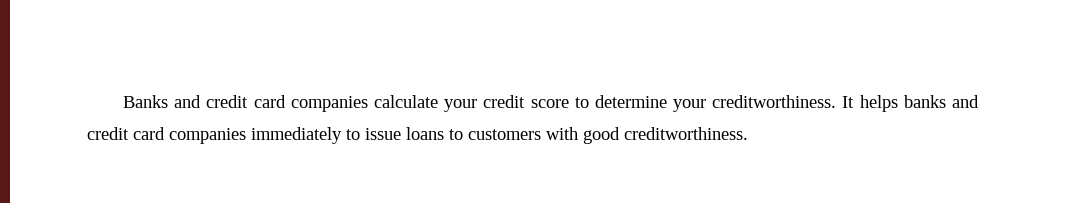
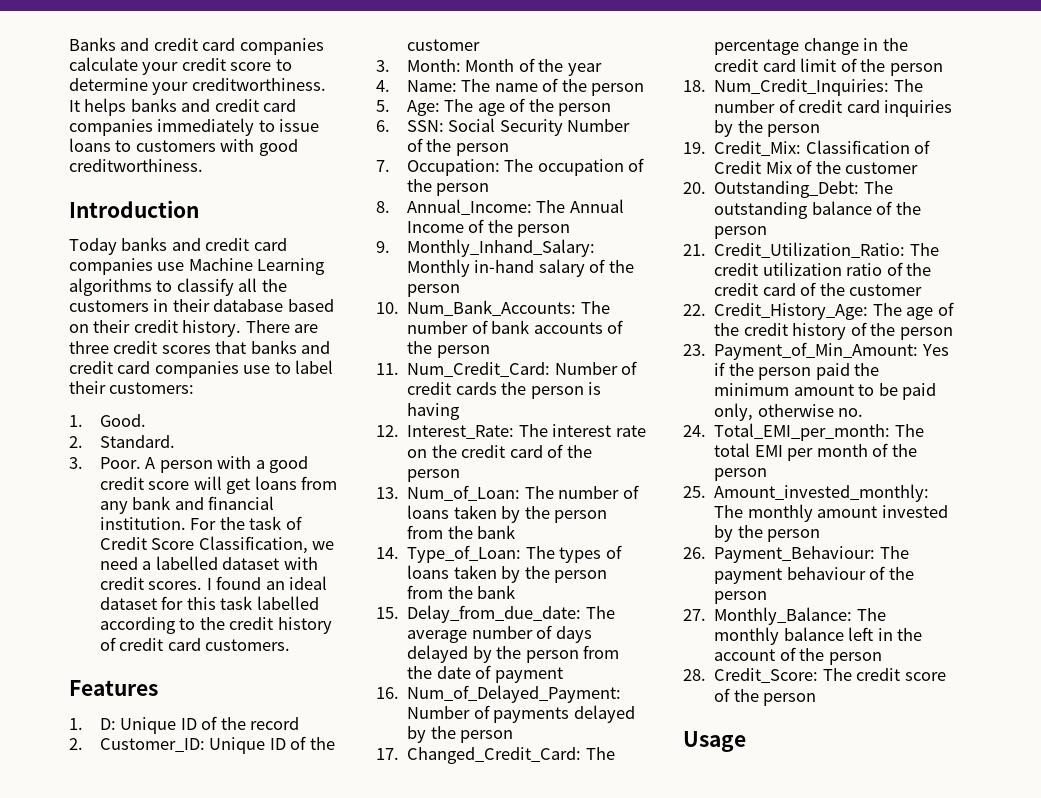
(748, 133) none -> [69,200,199,218] [69,237,287,255] [69,258,326,275] [69,278,287,296] [69,299,334,312] [69,320,319,337] [69,340,331,354] [69,360,334,378] [69,381,195,394] [69,414,146,427] [69,435,175,448] [69,456,308,473] [99,476,337,494] [99,496,275,514] [99,516,302,530] [99,536,335,554] [99,556,318,570] [99,576,327,590] [99,596,319,610] [99,617,332,634] [99,637,291,651] [69,680,158,696] [69,716,299,734] [69,736,335,754] [406,39,480,51] [376,58,602,76] [376,78,644,96] [376,98,611,116] [376,118,631,136] [406,138,509,156] [376,158,645,176] [406,179,490,196] [376,199,624,215] [406,219,571,237] [376,239,595,257] [406,259,634,277] [406,284,460,297] [376,300,610,316] [407,320,624,334] [407,341,490,358] [376,361,638,377] [407,382,602,399] [407,403,461,420] [376,424,646,439] [407,444,592,458] [407,469,461,482] [376,485,639,501] [407,505,608,523] [407,525,516,539] [376,545,622,563] [407,565,608,583] [407,585,516,599] [376,605,615,623] [407,625,592,643] [407,645,620,663] [407,665,563,683] [376,685,622,703] [407,705,635,723] [407,726,514,743] [376,747,615,764] [714,38,908,55] [714,58,943,76] [683,79,923,96] [714,99,953,117] [714,120,821,137] [683,140,931,156] [714,160,919,174] [683,181,893,198] [714,201,921,219] [714,226,768,239] [683,242,939,258] [714,262,932,276] [714,282,923,296] [683,302,954,320] [714,322,953,340] [683,342,949,360] [714,362,880,380] [714,383,937,400] [714,403,864,421] [683,423,924,441] [714,443,917,461] [714,468,768,481] [683,484,930,502] [714,504,948,522] [714,525,821,542] [683,546,909,563] [714,566,914,584] [714,591,768,604] [683,607,886,625] [714,627,923,645] [714,647,882,665] [683,668,946,683] [714,688,817,706] [683,731,746,752] // Introduction // Today banks and credit card companies use Machine Learning algorithms to classify all the customers in their database based on their credit history. There are three credit scores that banks and credit card companies use to label their customers: // 1. Good. // 2. Standard. // 3. Poor. A person with a good credit score will get loans from any bank and financial institution. For the task of Credit Score Classification, we need a labelled dataset with credit scores. I found an ideal dataset for this task labelled according to the credit history of credit card customers. // Features // 1. D: Unique ID of the record // 2. Customer_ID: Unique ID of the customer // 3. Month: Month of the year // 4. Name: The name of the person // 5. Age: The age of the person // 6. SSN: Social Security Number of the person // 7. Occupation: The occupation of the person // 8. Annual_Income: The Annual Income of the person // 9. Monthly_Inhand_Salary: Monthly in-hand salary of the person // 10. Num_Bank_Accounts: The number of bank accounts of the person // 11. Num_Credit_Card: Number of credit cards the person is having // 12. Interest_Rate: The interest rate on the credit card of the person // 13. Num_of_Loan: The number of loans taken by the person from the bank // 14. Type_of_Loan: The types of loans taken by the person from the bank // 15. Delay_from_due_date: The average number of days delayed by the person from the date of payment // 16. Num_of_Delayed_Payment: Number of payments delayed by the person // 17. Changed_Credit_Card: The percentage change in the credit card limit of the person // 18. Num_Credit_Inquiries: The number of credit card inquiries by the person // 19. Credit_Mix: Classification of Credit Mix of the customer // 20. Outstanding_Debt: The outstanding balance of the person // 21. Credit_Utilization_Ratio: The credit utilization ratio of the credit card of the customer // 22. Credit_History_Age: The age of the credit history of the person // 23. Payment_of_Min_Amount: Yes if the person paid the minimum amount to be paid only, otherwise no. // 24. Total_EMI_per_month: The total EMI per month of the person // 25. Amount_invested_monthly: The monthly amount invested by the person // 26. Payment_Behaviour: The payment behaviour of the person // 27. Monthly_Balance: The monthly balance left in the account of the person // 28. Credit_Score: The credit score of the person // Usage

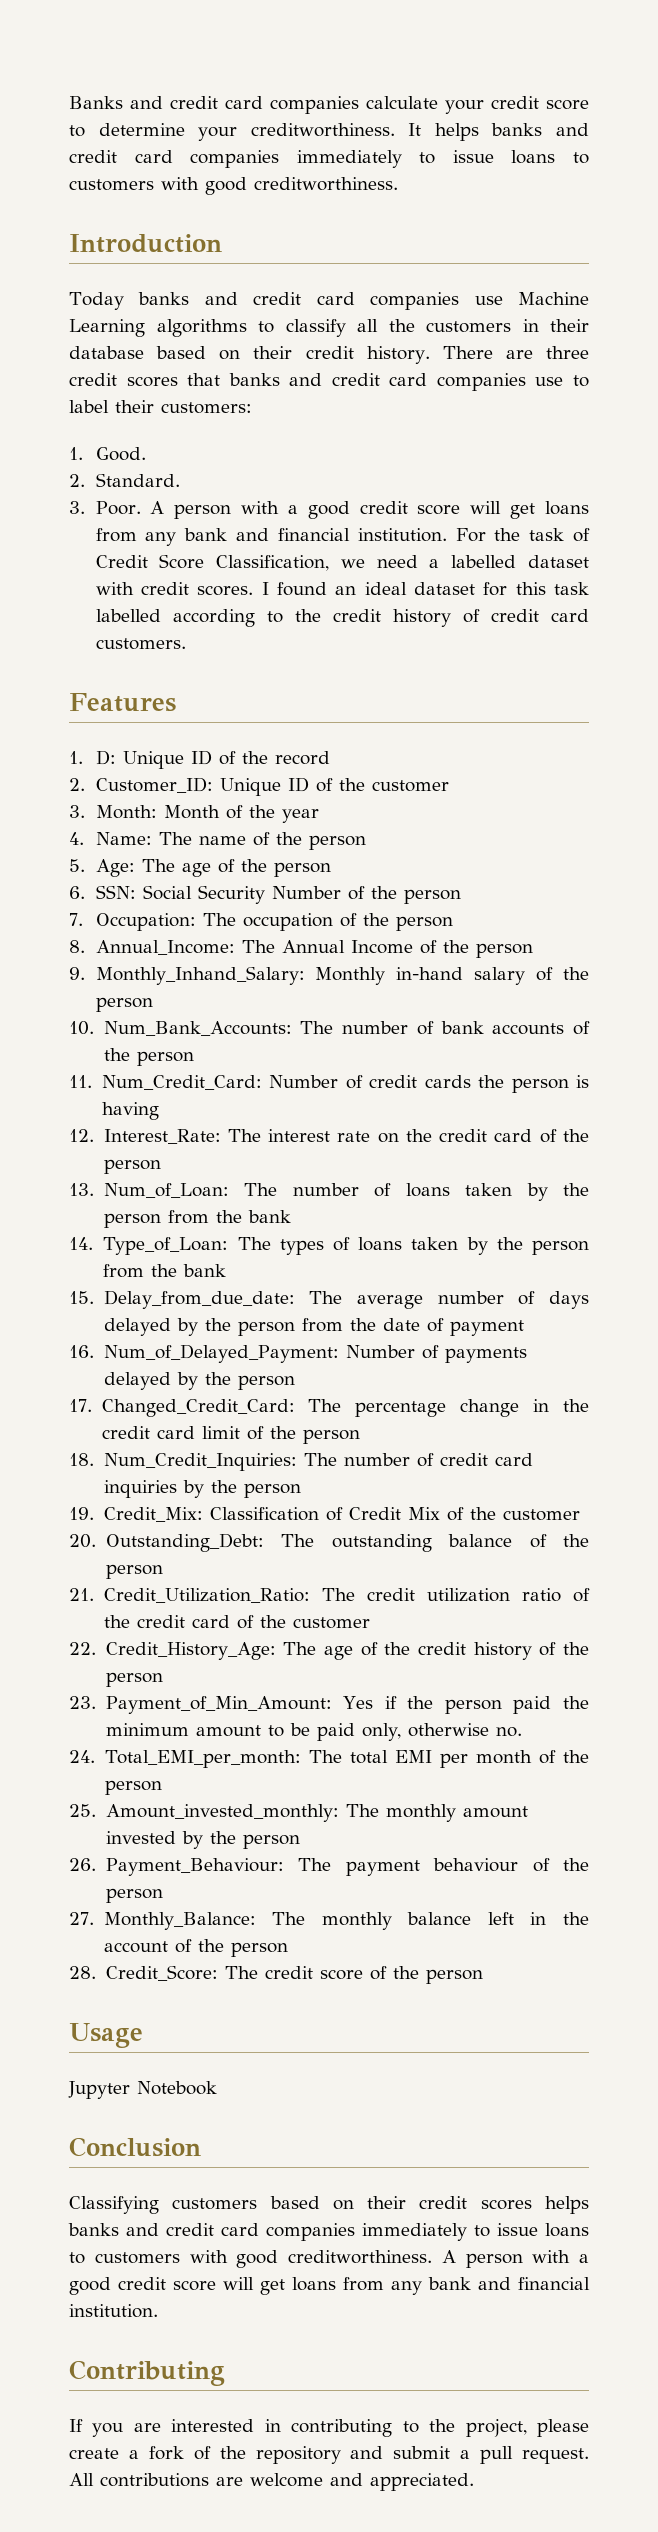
(746, 741) none -> [68,2081,217,2099] [69,2137,201,2157] [69,2196,589,2214] [68,2223,589,2241] [69,2250,589,2268] [69,2277,590,2295] [69,2304,158,2318] [69,2360,225,2386] [69,2419,589,2437] [69,2446,589,2464] [69,2473,474,2491] // Jupyter Notebook // Conclusion // Classifying customers based on their credit scores helps banks and credit card companies immediately to issue loans to customers with good creditworthiness. A person with a good credit score will get loans from any bank and financial institution. // Contributing // If you are interested in contributing to the project, please create a fork of the repository and submit a pull request. All contributions are welcome and appreciated.

